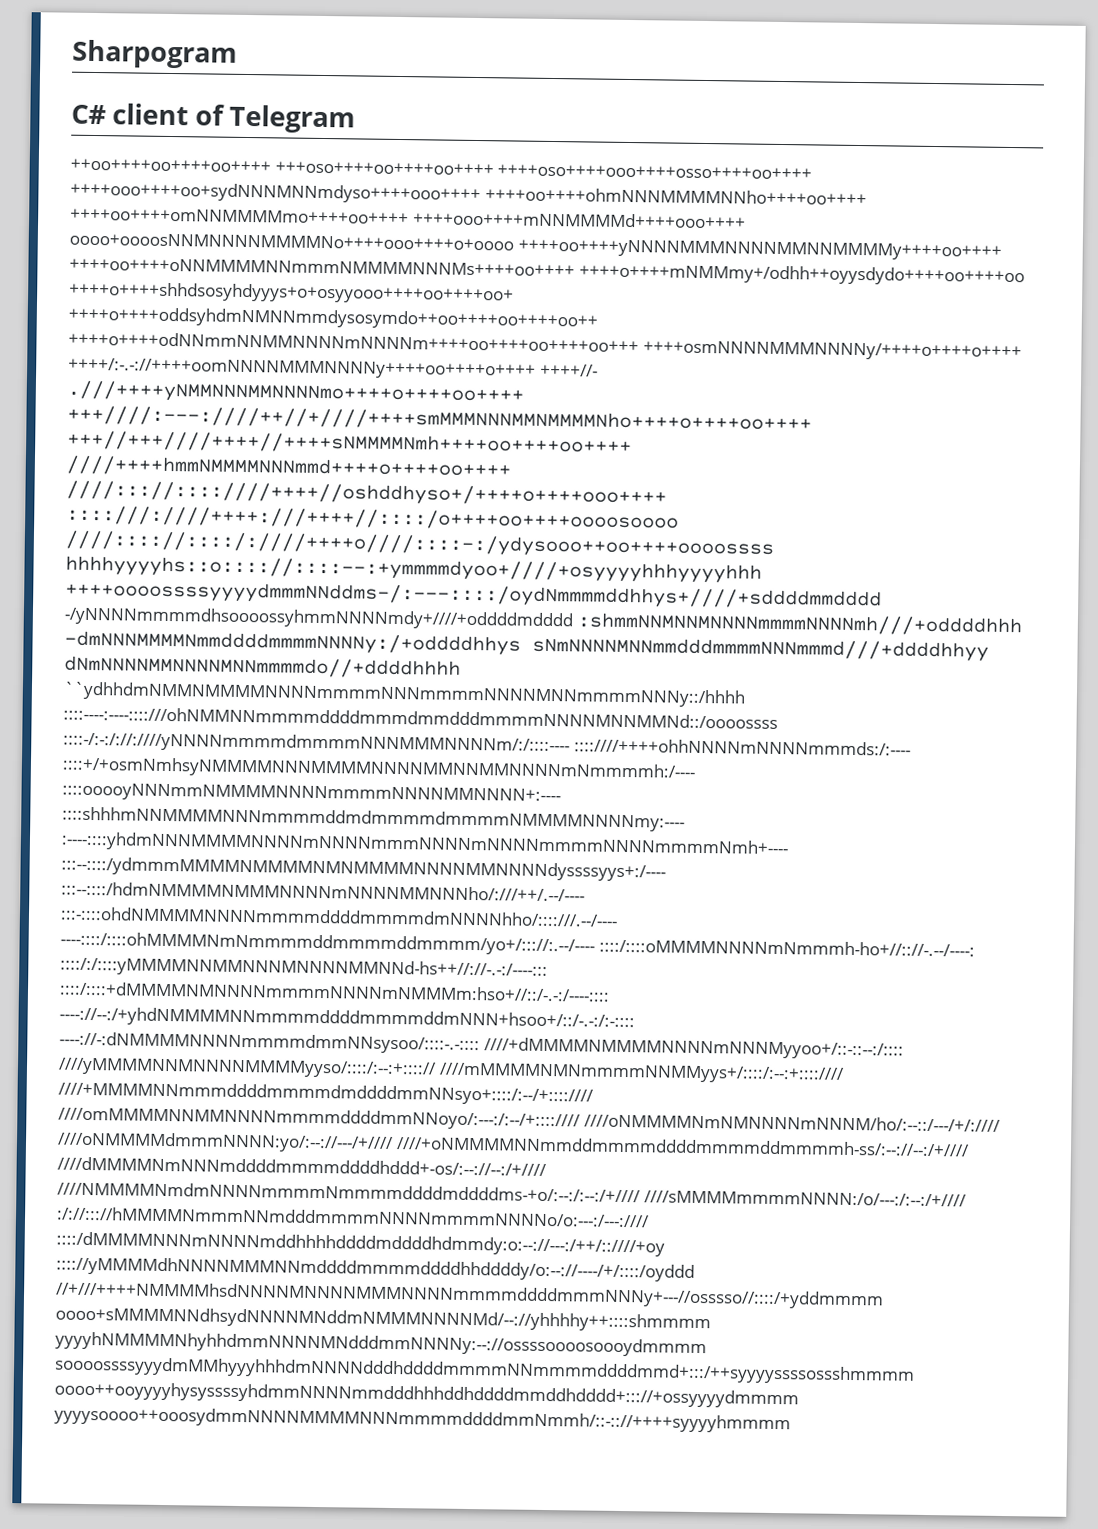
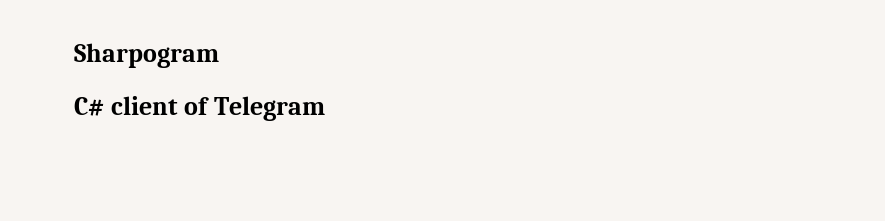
[70,158,813,180] [70,181,867,206] [70,207,746,229] [69,232,1002,261] [69,257,1025,287] [69,281,514,305] [68,306,598,331] [68,331,1022,362] [68,357,598,380] [67,380,524,406] [67,405,812,434] [67,430,632,457] [66,455,511,480] [66,480,667,508] [66,505,679,532] [65,530,774,559] [65,555,762,584] [65,580,882,611] [64,606,1022,637] [64,630,989,662] [64,655,461,679] [63,681,745,708] [63,706,778,729] [63,731,911,756] [62,756,696,782] [62,782,561,806] [62,806,685,832] [61,831,789,859] [61,856,666,882] [61,881,585,902] [60,906,618,927] [60,931,975,957] [60,956,548,980] [59,981,610,1002] [59,1006,635,1032] [59,1031,904,1060] [58,1057,845,1084] [58,1081,594,1106] [58,1106,1001,1132] [57,1131,970,1157] [57,1156,547,1177] [57,1181,967,1207] [57,1206,650,1228] [56,1231,665,1257] [56,1256,695,1282] [55,1281,884,1310] [55,1306,711,1333] [55,1331,707,1358] [54,1356,915,1385] [54,1381,799,1409] [54,1406,791,1434] // ++oo++++oo++++oo++++ +++oso++++oo++++oo++++ ++++oso++++ooo++++osso++++oo++++ ++++ooo++++oo+sydNNNMNNmdyso++++ooo++++ ++++oo++++ohmNNNMMMMNNho++++oo++++ ++++oo++++omNNMMMMmo++++oo++++ ++++ooo++++mNNMMMMd++++ooo++++ oooo+oooosNNMNNNNMMMMNo++++ooo++++o+oooo ++++oo++++yNNNNMMMNNNNMMNNMMMMy++++oo++++ ++++oo++++oNNMMMMNNmmmNMMMMNNNMs++++oo++++ ++++o++++mNMMmy+/odhh++oyysdydo++++oo++++oo ++++o++++shhdsosyhdyyys+o+osyyooo++++oo++++oo+ ++++o++++oddsyhdmNMNNmmdysosymdo++oo++++oo++++oo++ ++++o++++odNNmmNNMMNNNNmNNNNm++++oo++++oo++++oo+++ ++++osmNNNNMMMNNNNy/++++o++++o++++ ++++/:-.-://++++oomNNNNMMMNNNNy++++oo++++o++++ ++++//- .///++++yNMMNNNMMNNNNmo++++o++++oo++++ +++////:---:////++//+////++++smMMMNNNMMNMMMMNho++++o++++oo++++ +++//+++////++++//++++sNMMMMNmh++++oo++++oo++++ ////++++hmmNMMMMNNNmmd++++o++++oo++++ ////::://::::////++++//oshddhyso+/++++o++++ooo++++ ::::///:////++++:///++++//::::/o++++oo++++oooosoooo ////:::://::::/:////++++o////::::-:/ydysooo++oo++++oooossss hhhhyyyyhs::o:::://::::--:+ymmmmdyoo+////+osyyyyhhhyyyyhhh ++++oooossssyyyydmmmNNddms-/:---::::/oydNmmmmddhhys+////+sddddmmdddd -/yNNNNmmmmdhsoooossyhmmNNNNmdy+////+oddddmdddd :shmmNNMNNMNNNNmmmmNNNNmh///+oddddhhh -dmNNNMMMMNmmddddmmmmNNNNy:/+oddddhhys sNmNNNNMNNmmdddmmmmNNNmmmd///+ddddhhyy dNmNNNNMMNNNNMNNmmmmdo//+ddddhhhh ``ydhhdmNMMNMMMMNNNNmmmmNNNmmmmNNNNMNNmmmmNNNy::/hhhh ::::----:----::::///ohNMMNNmmmmddddmmmdmmdddmmmmNNNNMNNMMNd::/oooossss ::::-/:-:/://:////yNNNNmmmmdmmmmNNNMMMNNNNm/:/::::---- ::::////++++ohhNNNNmNNNNmmmds:/:---- ::::+/+osmNmhsyNMMMMNNNMMMMNNNNMMNNMMNNNNmNmmmmh:/---- ::::ooooyNNNmmNMMMMNNNNmmmmNNNNMMNNNN+:---- ::::shhhmNNMMMMNNNmmmmddmdmmmmdmmmmNMMMMNNNNmy:---- :----::::yhdmNNNMMMMNNNNmNNNNmmmNNNNmNNNNmmmmNNNNmmmmNmh+---- :::--::::/ydmmmMMMMNMMMMNMNMMMMNNNNMMNNNNdyssssyys+:/---- :::--::::/hdmNMMMMNMMMNNNNmNNNNMMNNNho/:///++/.--/---- :::-::::ohdNMMMMNNNNmmmmddddmmmmdmNNNNhho/::::///.--/---- ----::::/::::ohMMMMNmNmmmmddmmmmddmmmm/yo+/::://:.--/---- ::::/::::oMMMMNNNNmNmmmh-ho+//:://-.--/----: ::::/:/::::yMMMMNNMMNNNMNNNNMMNNd-hs++//://-.-:/----::: ::::/::::+dMMMMNMNNNNmmmmNNNNmNMMMm:hso+//::/-.-:/----:::: ----://--:/+yhdNMMMMNNmmmmddddmmmmddmNNN+hsoo+/::/-.-:/:-:::: ----://-:dNMMMMNNNNmmmmdmmNNsysoo/::::-.-:::: ////+dMMMMNMMMMNNNNmNNNMyyoo+/::-::--:/:::: ////yMMMMNNMNNNNMMMMyyso/::::/:--:+::::// ////mMMMMNMNmmmmNNMMyys+/::::/:--:+:::://// ////+MMMMNNmmmddddmmmmdmddddmmNNsyo+::::/:--/+:::://// ////omMMMMNNMMNNNNmmmmddddmmNNoyo/:---:/:--/+:::://// ////oNMMMMNmNMNNNNmNNNM/ho/:--::/---/+/://// ////oNMMMMdmmmNNNN:yo/:--://---/+//// ////+oNMMMMNNmmddmmmmddddmmmmddmmmmh-ss/:--://--:/+//// ////dMMMMNmNNNmddddmmmmddddhddd+-os/:--://--:/+//// ////NMMMMNmdmNNNNmmmmNmmmmddddmddddms-+o/:--:/:--:/+//// ////sMMMMmmmmNNNN:/o/---:/:--:/+//// :/://::://hMMMMNmmmNNmdddmmmmNNNNmmmmNNNNo/o:---:/---://// ::::/dMMMMNNNmNNNNmddhhhhddddmddddhdmmdy:o:--://---:/++/::////+oy :::://yMMMMdhNNNNMMMNNmddddmmmmddddhhddddy/o:--://----/+/::::/oyddd //+///++++NMMMMhsdNNNNMNNNNMMMNNNNmmmmddddmmmNNNy+---//osssso//::::/+yddmmmm oooo+sMMMMNNdhsydNNNNMNddmNMMMNNNNMd/--://yhhhhy++::::shmmmm yyyyhNMMMMNhyhhdmmNNNNMNdddmmNNNNy:--://ossssoooosoooydmmmm soooossssyyydmMMhyyyhhhdmNNNNdddhddddmmmmNNmmmmddddmmd+:::/++syyyyssssossshmmmm oooo++ooyyyyhysyssssyhdmmNNNNmmdddhhhddhddddmmddhdddd+::://+ossyyyydmmmm yyyysoooo++ooosydmmNNNNMMMMNNNmmmmddddmmNmmh/::-:://++++syyyyhmmmm -> (325, 108) none

